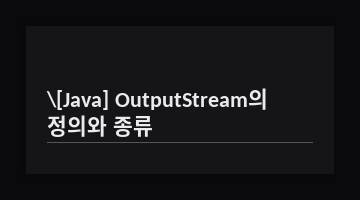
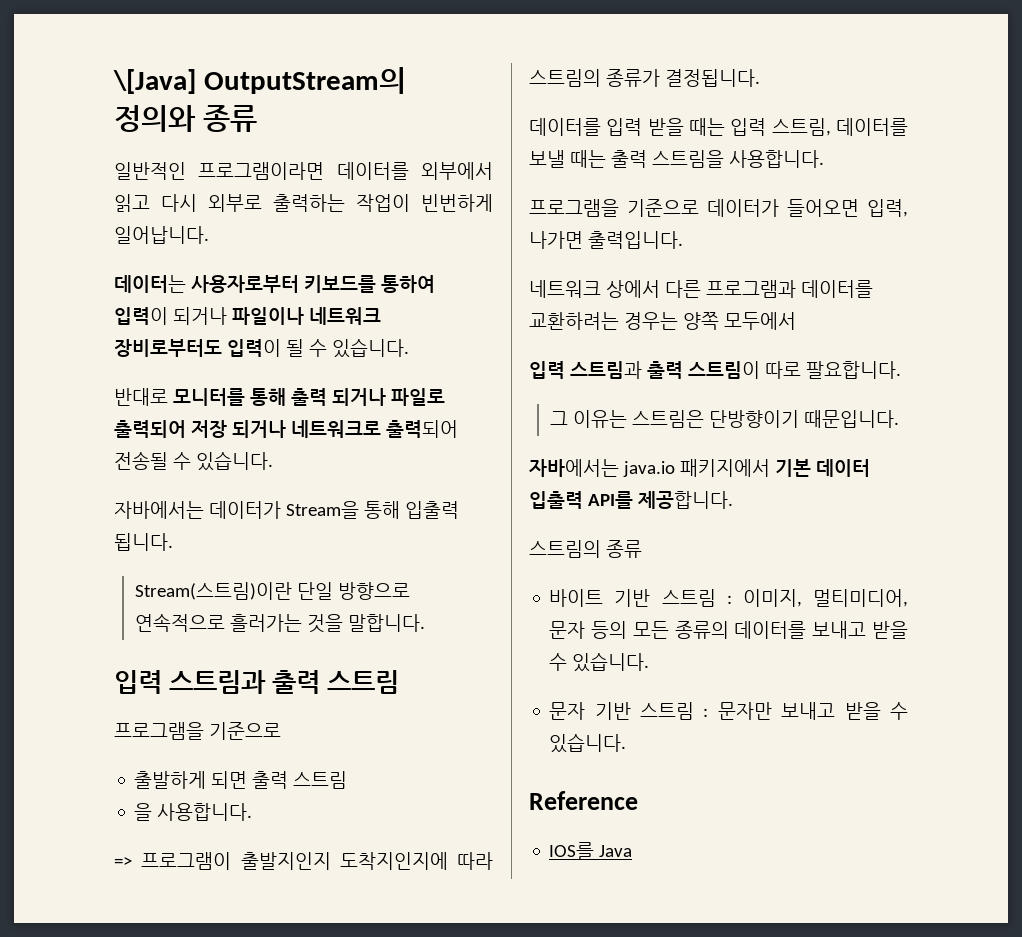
(153, 126) none -> [114,162,493,180] [114,194,493,212] [114,226,209,244] [114,275,435,293] [114,307,381,325] [114,338,409,358] [114,388,445,406] [114,420,458,438] [114,451,273,471] [114,501,459,519] [114,533,173,551] [134,582,410,600] [134,613,425,633] [114,670,400,694] [114,722,281,740] [134,771,348,789] [134,803,253,821] [114,852,493,870] [529,69,760,87] [529,118,908,136] [529,150,824,168] [529,199,908,217] [529,231,683,249] [529,280,873,298] [529,312,796,330] [529,361,901,379] [549,410,899,428] [529,459,870,477] [529,491,733,509] [529,540,642,558] [549,589,908,607] [549,621,908,639] [549,652,650,672] [549,702,908,720] [549,733,627,753] [529,791,638,810] [549,842,633,860] // 일반적인 프로그램이라면 데이터를 외부에서 읽고 다시 외부로 출력하는 작업이 빈번하게 일어납니다. // 데이터는 사용자로부터 키보드를 통하여 입력이 되거나 파일이나 네트워크 장비로부터도 입력이 될 수 있습니다. // 반대로 모니터를 통해 출력 되거나 파일로 출력되어 저장 되거나 네트워크로 출력되어 전송될 수 있습니다. // 자바에서는 데이터가 Stream을 통해 입출력 됩니다. // Stream(스트림)이란 단일 방향으로 연속적으로 흘러가는 것을 말합니다. // 입력 스트림과 출력 스트림 // 프로그램을 기준으로 // 출발하게 되면 출력 스트림 // 을 사용합니다. // => 프로그램이 출발지인지 도착지인지에 따라 스트림의 종류가 결정됩니다. // 데이터를 입력 받을 때는 입력 스트림, 데이터를 보낼 때는 출력 스트림을 사용합니다. // 프로그램을 기준으로 데이터가 들어오면 입력, 나가면 출력입니다. // 네트워크 상에서 다른 프로그램과 데이터를 교환하려는 경우는 양쪽 모두에서 // 입력 스트림과 출력 스트림이 따로 팔요합니다. // 그 이유는 스트림은 단방향이기 때문입니다. // 자바에서는 java.io 패키지에서 기본 데이터 입출력 API를 제공합니다. // 스트림의 종류 // 바이트 기반 스트림 : 이미지, 멀티미디어, 문자 등의 모든 종류의 데이터를 보내고 받을 수 있습니다. // 문자 기반 스트림 : 문자만 보내고 받을 수 있습니다. // Reference // IOS를 Java

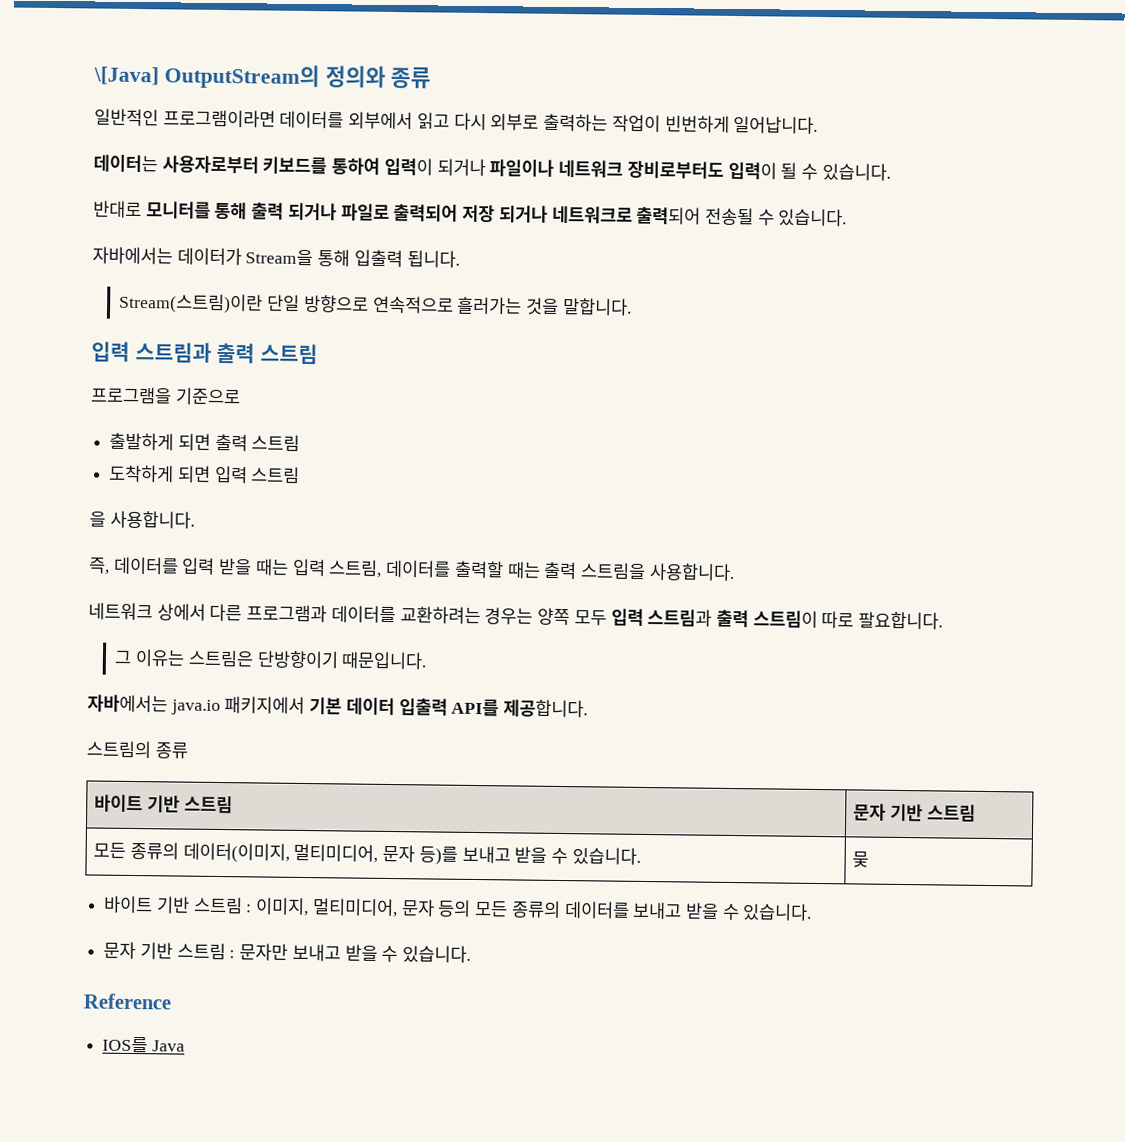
[134,803,253,821] [114,852,493,870] [529,69,760,87] 을 사용합니다. // => 프로그램이 출발지인지 도착지인지에 따라 스트림의 종류가 결정됩니다. // -> [109,464,301,484] [89,510,195,529] [88,557,110,575] 도착하게 되면 입력 스트림 // 을 사용합니다. // 즉,
[529,150,565,168] 보낼 -> [453,560,504,579] 출력할
[529,199,908,217] [529,231,683,249] // 프로그램을 기준으로 데이터가 들어오면 입력, 나가면 출력입니다. -> (735, 572) none
[723,312,796,330] 모두에서 // -> [573,609,607,626] 모두
(642, 549) none -> [94,794,233,814] [853,803,976,822] [93,841,641,865] [852,851,870,868] // 바이트 기반 스트림 | 문자 기반 스트림 // 모든 종류의 데이터(이미지, 멀티미디어, 문자 등)를 보내고 받을 수 있습니다. | 뭊

